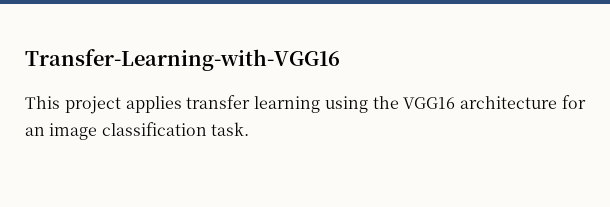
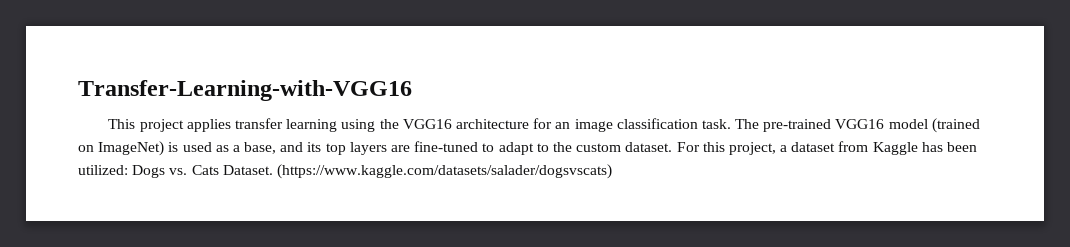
(249, 129) none -> [735,118,980,133] [78,141,977,156] [78,164,612,179] The pre-trained VGG16 model (trained on ImageNet) is used as a base, and its top layers are fine-tuned to adapt to the custom dataset. For this project, a dataset from Kaggle has been utilized: Dogs vs. Cats Dataset. (https://www.kaggle.com/datasets/salader/dogsvscats)

